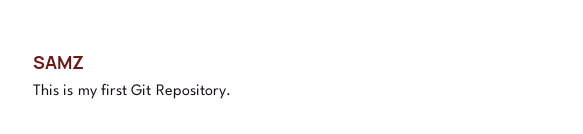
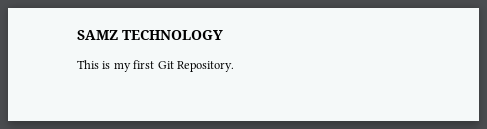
(84, 62) none -> [122,30,223,40] TECHNOLOGY

